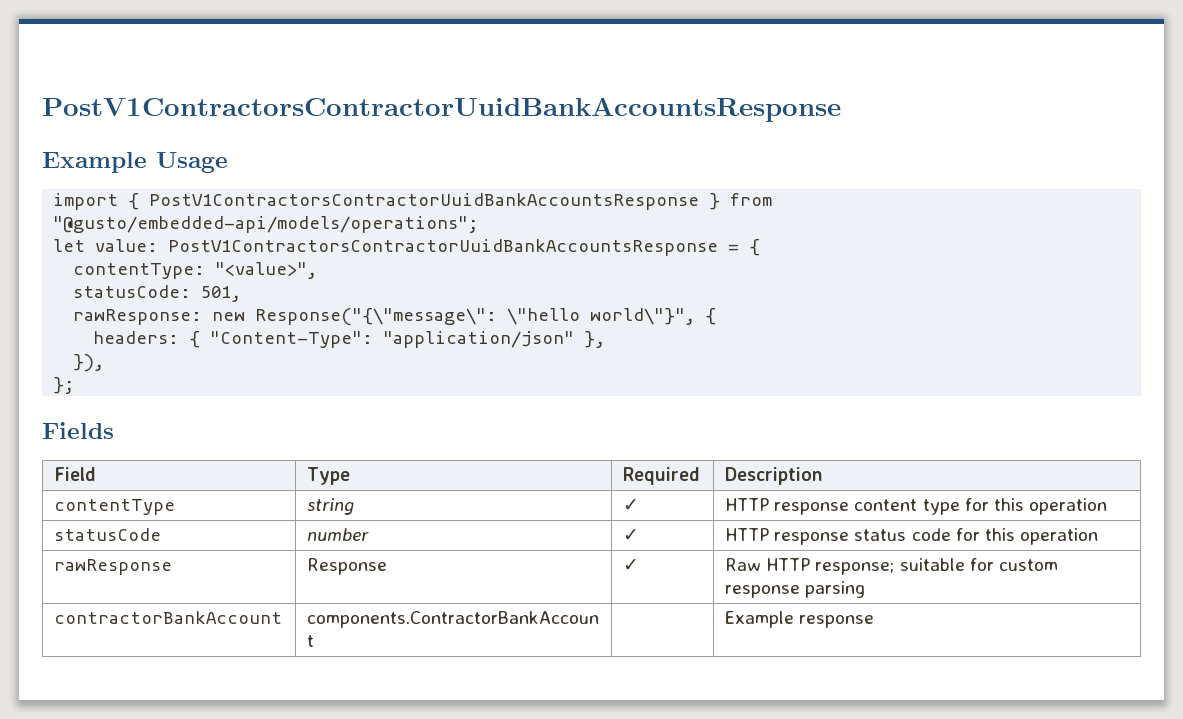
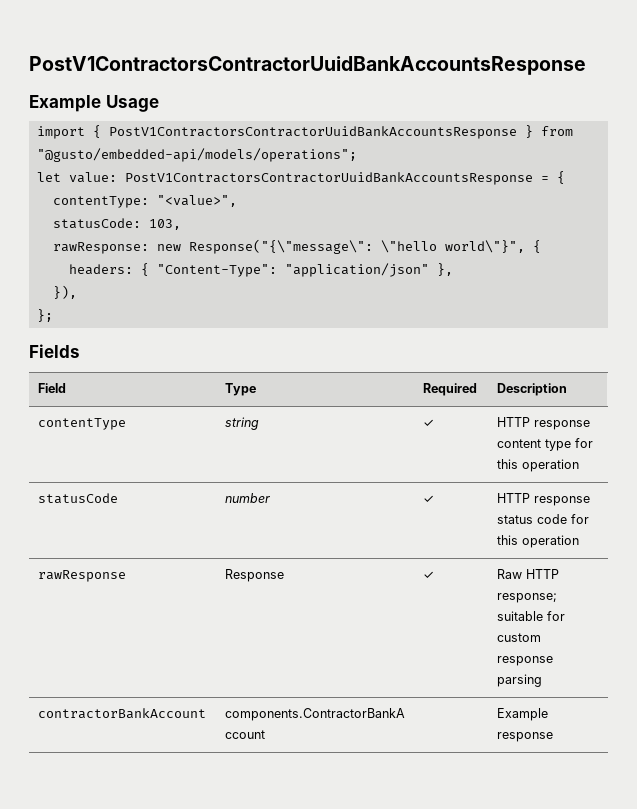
[201,286,242,302] 501, -> [148,219,181,230] 103,

